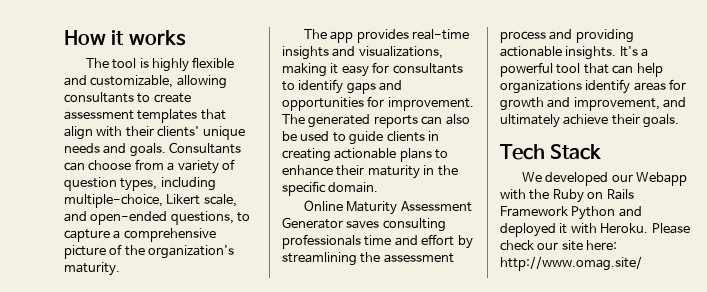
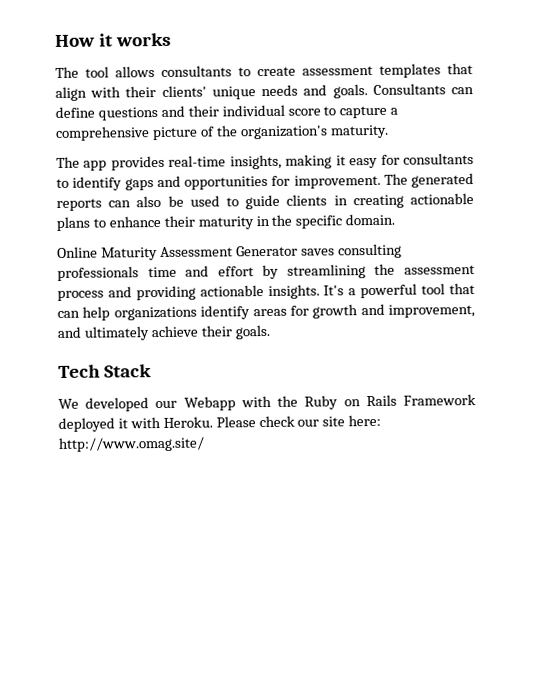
[139,57,235,72] [64,75,227,89] is highly flexible and customizable, allowing -> [115,66,155,78] allows
[88,159,235,174] [64,177,216,191] [64,194,237,208] [64,211,234,225] choose from a variety of question types, including multiple-choice, Likert scale, and open-ended questions, -> [55,104,321,121] define questions and their individual score
[282,46,443,60] insights and visualizations, -> [229,154,282,170] insights,
[571,206,642,220] Python and -> (477, 400) none

